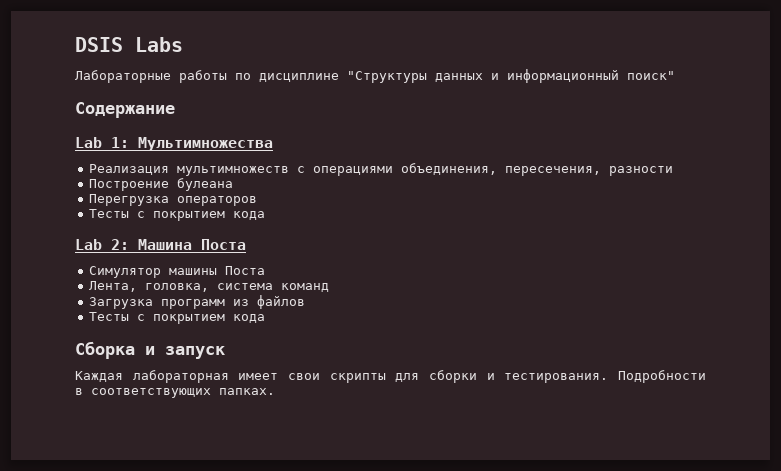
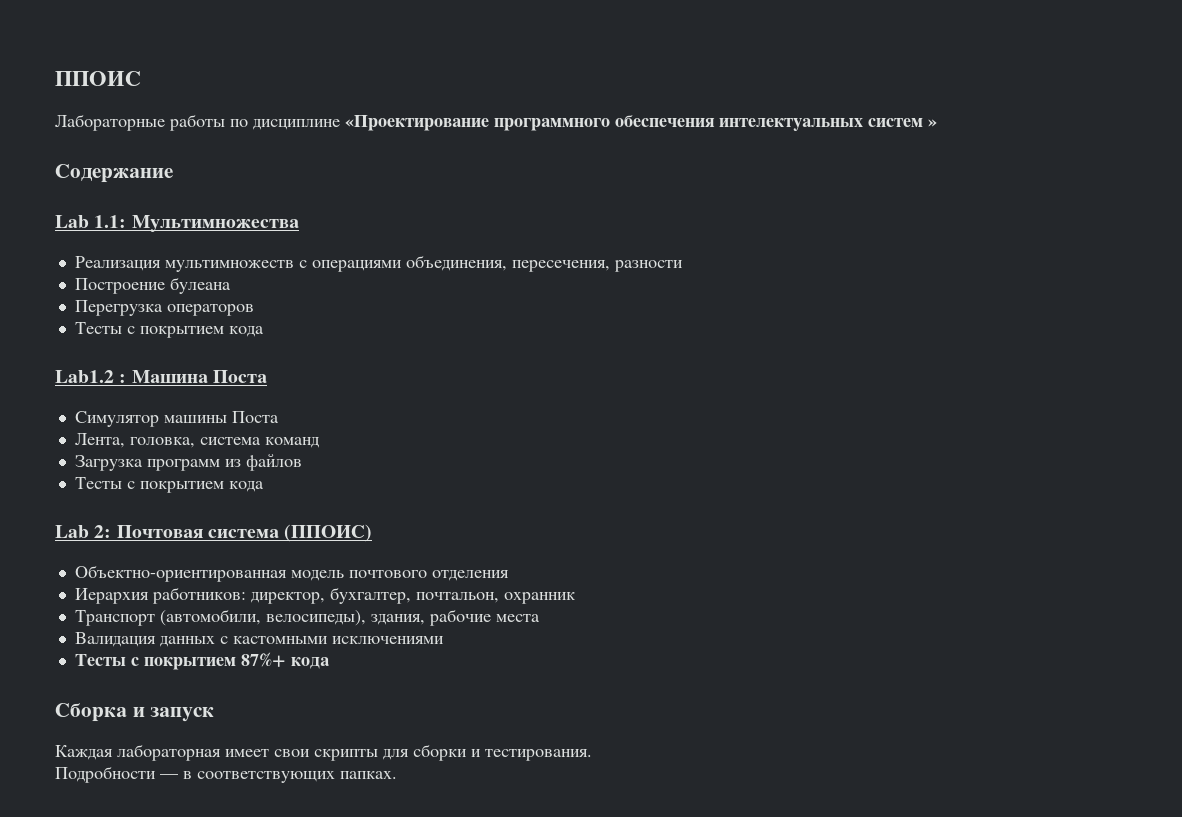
[75,37,183,52] DSIS Labs -> [55,71,141,86] ППОИС
[347,69,675,83] "Структуры данных и информационный поиск" -> [345,115,937,131] «Проектирование программного обеспечения интелектуальных систем »
[111,137,129,148] 1: -> [94,215,127,228] 1.1:
[75,239,129,250] Lab 2: -> [55,370,127,383] Lab1.2 :
(265, 318) none -> [55,524,373,542] [74,565,509,582] [74,587,575,604] [74,609,540,626] [74,632,444,647] [74,652,330,670] // Lab 2: Почтовая система (ППОИС) // Объектно-ориентированная модель почтового отделения // Иерархия работников: директор, бухгалтер, почтальон, охранник // Транспорт (автомобили, велосипеды), здания, рабочие места // Валидация данных с кастомными исключениями // Тесты с покрытием 87%+ кода
[618,370,706,383] Подробности -> [55,766,178,783] // Подробности —

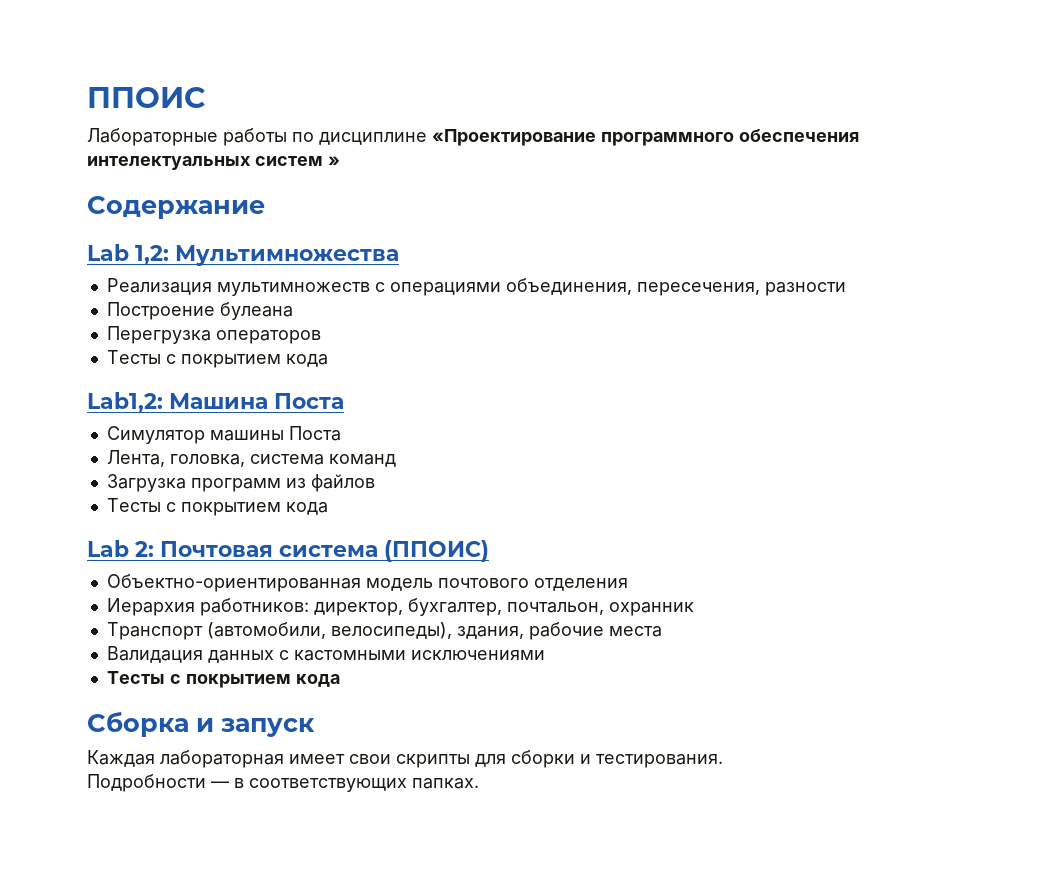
[94,215,127,228] 1.1: -> [135,245,169,265] 1,2:
[55,370,127,383] Lab1.2 : -> [87,392,163,413] Lab1,2:
[240,652,286,667] 87%+ -> (291, 681) none

